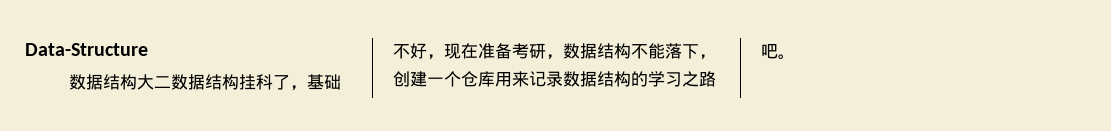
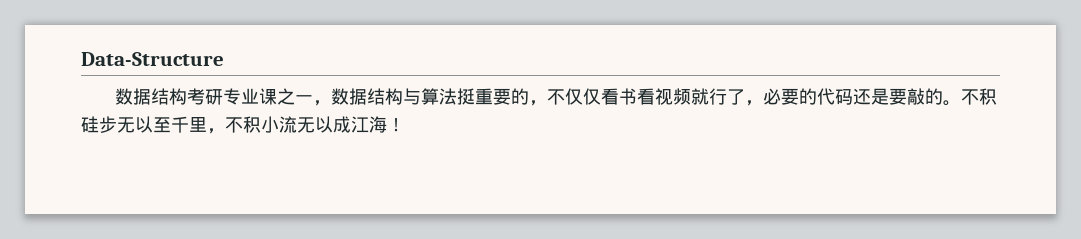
[137,74,342,91] [393,43,716,60] [393,71,716,87] [761,43,795,59] 大二数据结构挂科了，基础不好，现在准备考研，数据结构不能落下，创建一个仓库用来记录数据结构的学习之路吧。 -> [187,88,998,106] [81,116,405,134] 考研专业课之一，数据结构与算法挺重要的，不仅仅看书看视频就行了，必要的代码还是要敲的。不积硅步无以至千里，不积小流无以成江海！

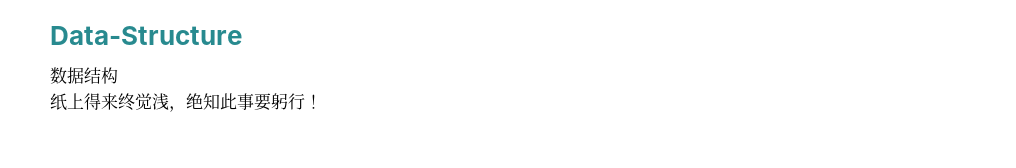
[187,88,998,106] [81,116,387,134] 考研专业课之一，数据结构与算法挺重要的，不仅仅看书看视频就行了，必要的代码还是要敲的。不积硅步无以至千里，不积小流无以成江海 -> [50,93,305,112] // 纸上得来终觉浅，绝知此事要躬行

